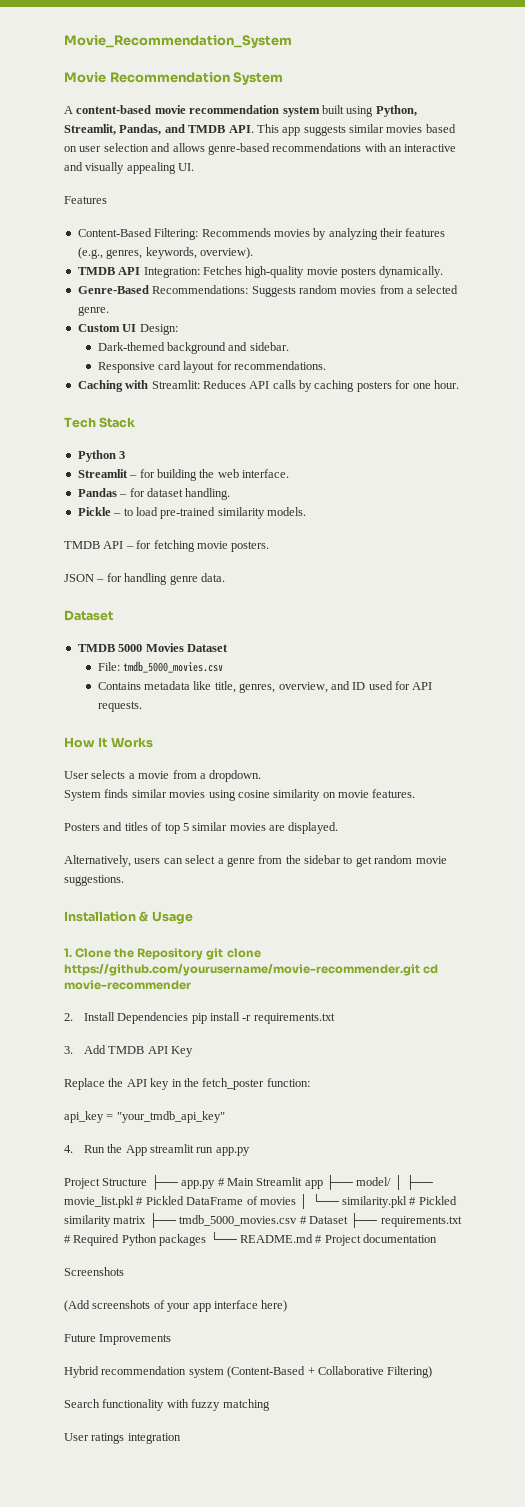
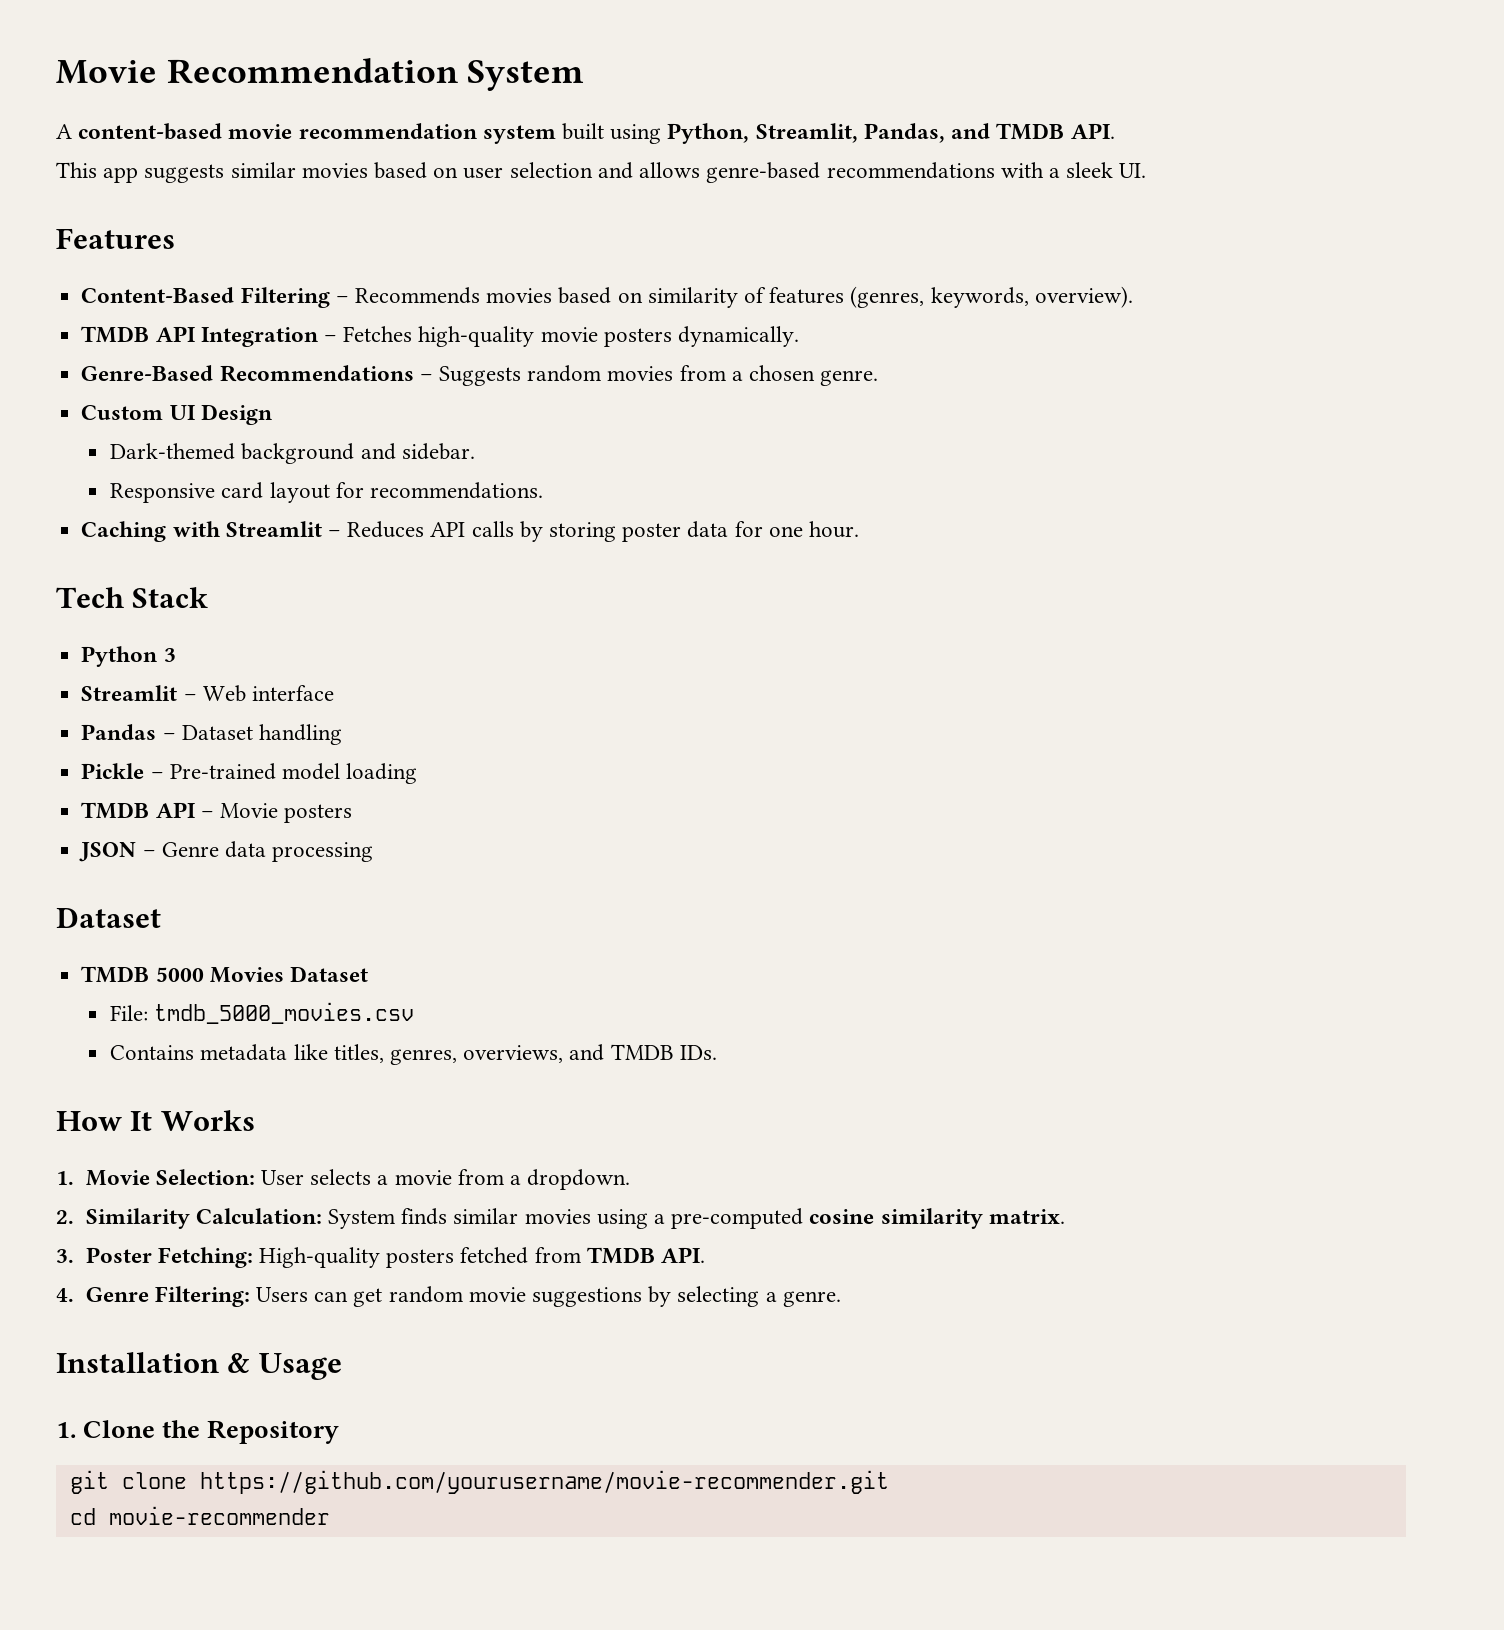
[64,35,292,48] Movie_Recommendation_System // -> (56, 72) none
(254, 129) none -> (1115, 131) //
[389,144,457,152] [64,162,195,174] [64,196,107,204] [77,228,446,240] [77,247,143,259] an interactive and visually appealing UI. // Features // Content-Based Filtering: Recommends movies by analyzing their features (e.g., genres, -> [1048,162,1147,178] [56,228,175,249] [81,286,925,308] a sleek UI. // Features // Content-Based Filtering – Recommends movies based on similarity of features (genres,
[143,267,200,278] Integration: -> [200,327,337,347] Integration –
[152,285,249,294] Recommendations: -> [219,365,433,382] Recommendations –
[416,285,459,294] selected -> [748,365,815,381] chosen
[139,324,178,335] Design: -> [200,404,272,425] Design
[151,380,200,389] Streamlit: -> [225,521,341,537] Streamlit –
[314,380,392,392] caching posters -> [548,521,729,542] storing poster data
[139,469,289,481] for building the web interface. -> [202,685,334,702] Web interface
[129,488,231,500] for dataset handling. -> [181,724,342,745] Dataset handling
[123,507,306,519] [64,540,270,552] [64,573,225,585] to load pre-trained similarity models. // TMDB API – for fetching movie posters. // JSON – for handling genre data. -> [169,763,418,784] [81,802,353,823] [79,841,374,862] Pre-trained model loading // TMDB API – Movie posters // JSON – Genre data processing
[214,681,433,693] [97,701,142,712] title, genres, overview, and ID used for API requests. -> [333,1044,717,1065] titles, genres, overviews, and TMDB IDs.
(153, 742) none -> [56,1169,255,1186] 1. Movie Selection:
(262, 776) none -> [56,1208,322,1229] 2. Similarity Calculation:
[237,789,416,801] [64,822,339,834] [64,855,447,867] [64,875,124,886] cosine similarity on movie features. // Posters and titles of top 5 similar movies are displayed. // Alternatively, users can select a genre from the sidebar to get random movie suggestions. -> [653,1208,1065,1229] [56,1247,705,1268] [56,1286,841,1307] a pre-computed cosine similarity matrix. // 3. Poster Fetching: High-quality posters fetched from TMDB API. // 4. Genre Filtering: Users can get random movie suggestions by selecting a genre.
(204, 954) none -> (340, 1432) //
(420, 970) none -> (889, 1482) //
[64,1012,335,1024] [64,1045,194,1057] [64,1078,310,1090] [64,1111,225,1123] [64,1144,250,1156] [64,1174,434,1190] [64,1193,457,1209] [64,1212,462,1228] [64,1231,437,1246] [64,1267,124,1276] [64,1300,288,1312] [64,1334,172,1345] [64,1366,433,1378] [64,1399,270,1411] [64,1433,181,1444] // 2. Install Dependencies pip install -r requirements.txt // 3. Add TMDB API Key // Replace the API key in the fetch_poster function: // api_key = "your_tmdb_api_key" // 4. Run the App streamlit run app.py // Project Structure ├── app.py # Main Streamlit app ├── model/ │ ├── movie_list.pkl # Pickled DataFrame of movies │ └── similarity.pkl # Pickled similarity matrix ├── tmdb_5000_movies.csv # Dataset ├── requirements.txt # Required Python packages └── README.md # Project documentation // Screenshots // (Add screenshots of your app interface here) // Future Improvements // Hybrid recommendation system (Content-Based + Collaborative Filtering) // Search functionality with fuzzy matching // User ratings integration -> (330, 1515) none

